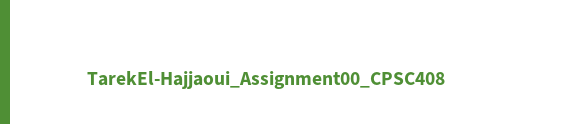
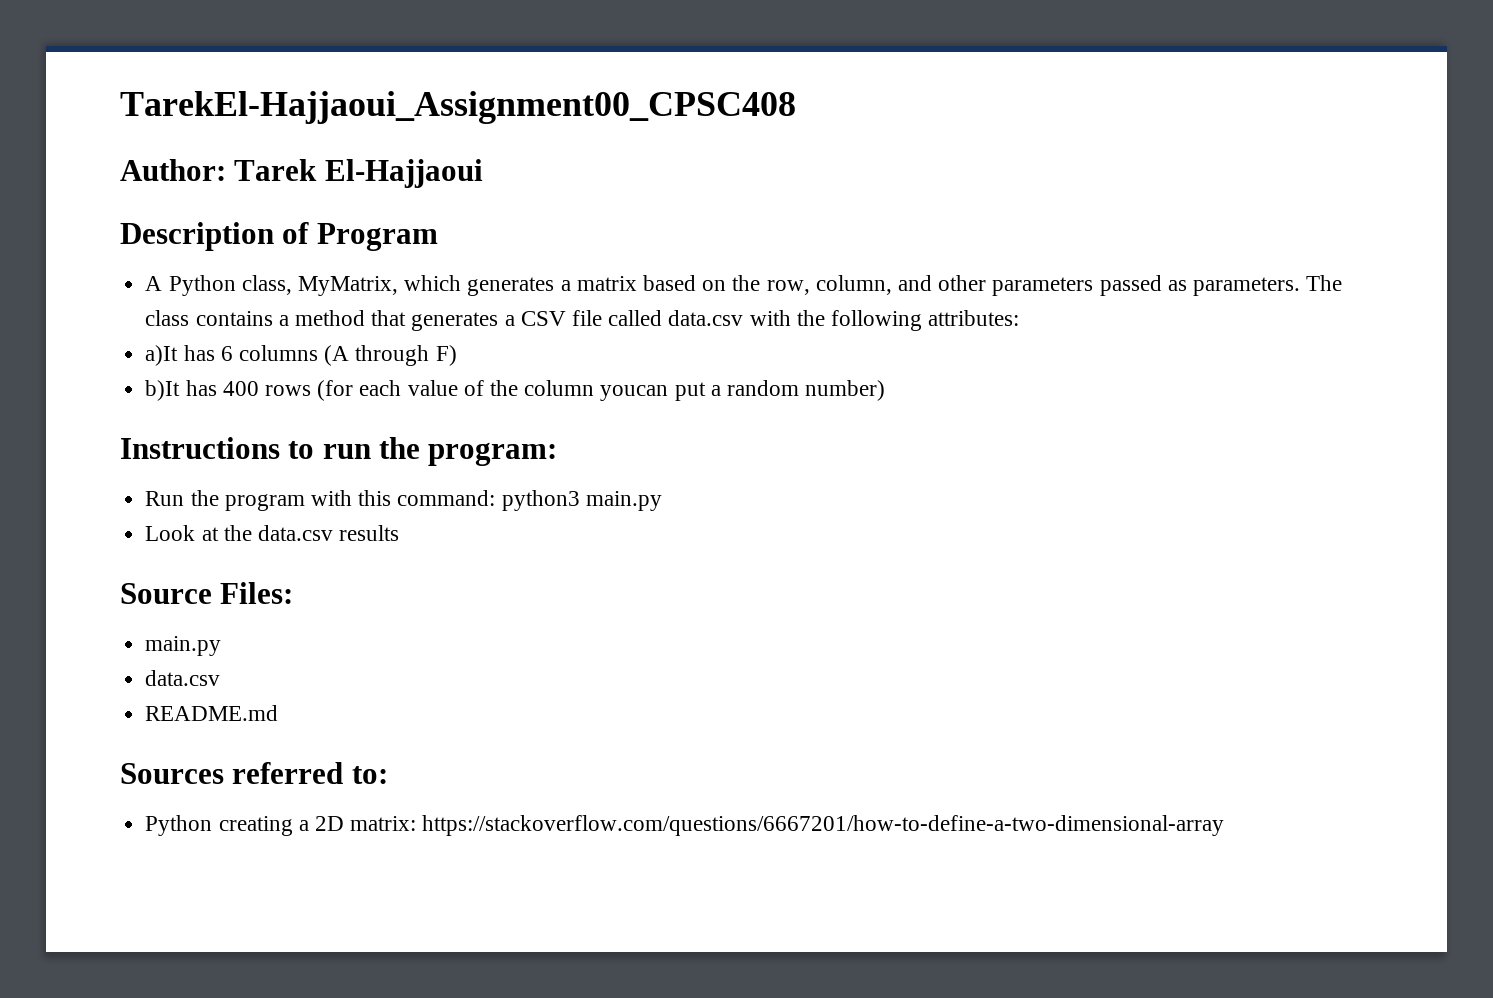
(445, 80) none -> [120,159,483,188] [120,222,438,251] [145,275,1343,296] [145,310,1020,331] [145,345,457,366] [145,380,886,401] [120,437,558,466] [145,490,662,511] [145,525,400,541] [120,582,294,604] [145,636,222,656] [145,670,221,686] [145,705,279,721] [120,762,388,784] [145,815,1225,836] // Author: Tarek El-Hajjaoui // Description of Program // A Python class, MyMatrix, which generates a matrix based on the row, column, and other parameters passed as parameters. The class contains a method that generates a CSV file called data.csv with the following attributes: // a)It has 6 columns (A through F) // b)It has 400 rows (for each value of the column youcan put a random number) // Instructions to run the program: // Run the program with this command: python3 main.py // Look at the data.csv results // Source Files: // main.py // data.csv // README.md // Sources referred to: // Python creating a 2D matrix: https://stackoverflow.com/questions/6667201/how-to-define-a-two-dimensional-array

